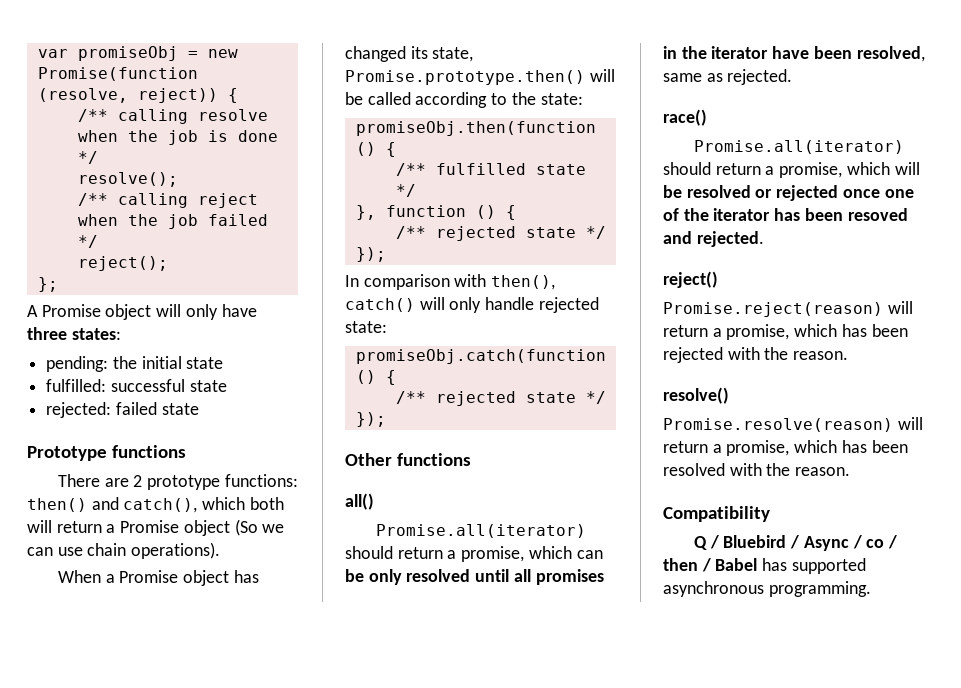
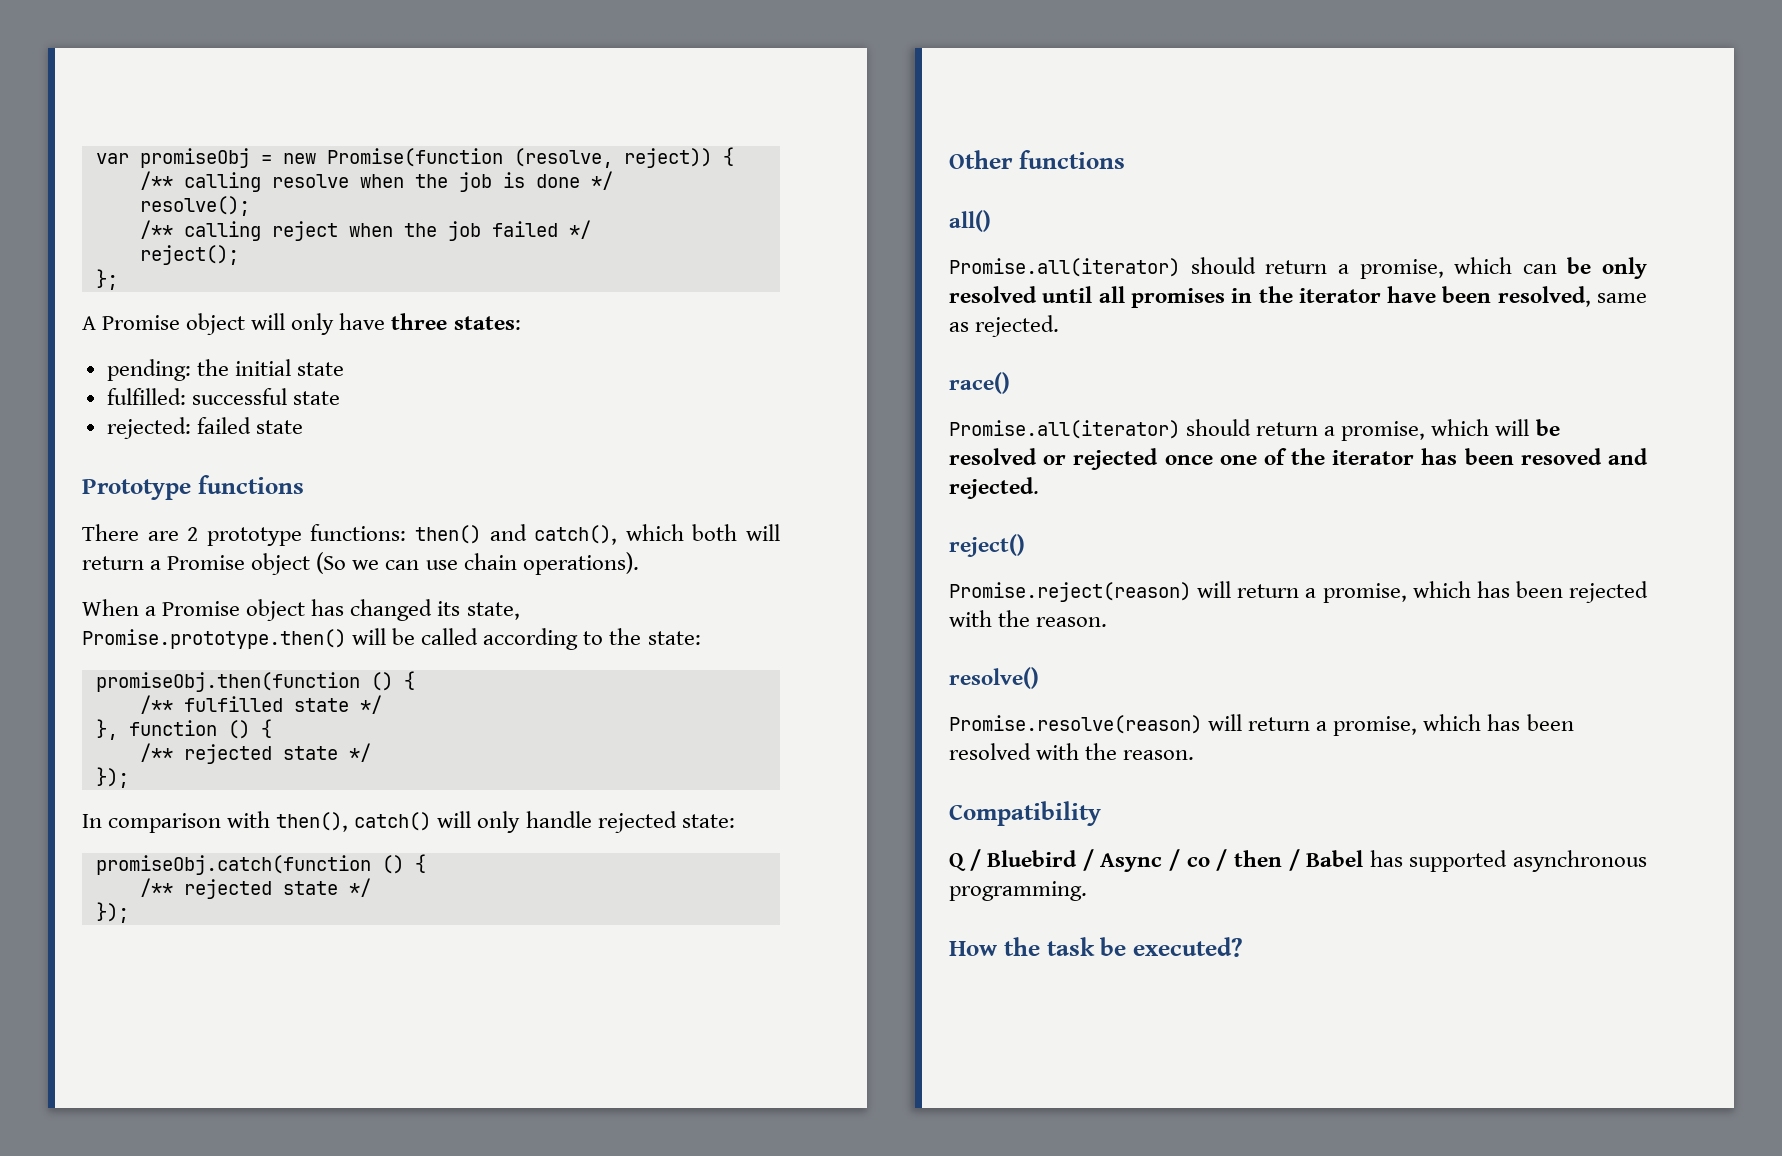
(871, 589) none -> [949,937,1243,957] // How the task be executed?

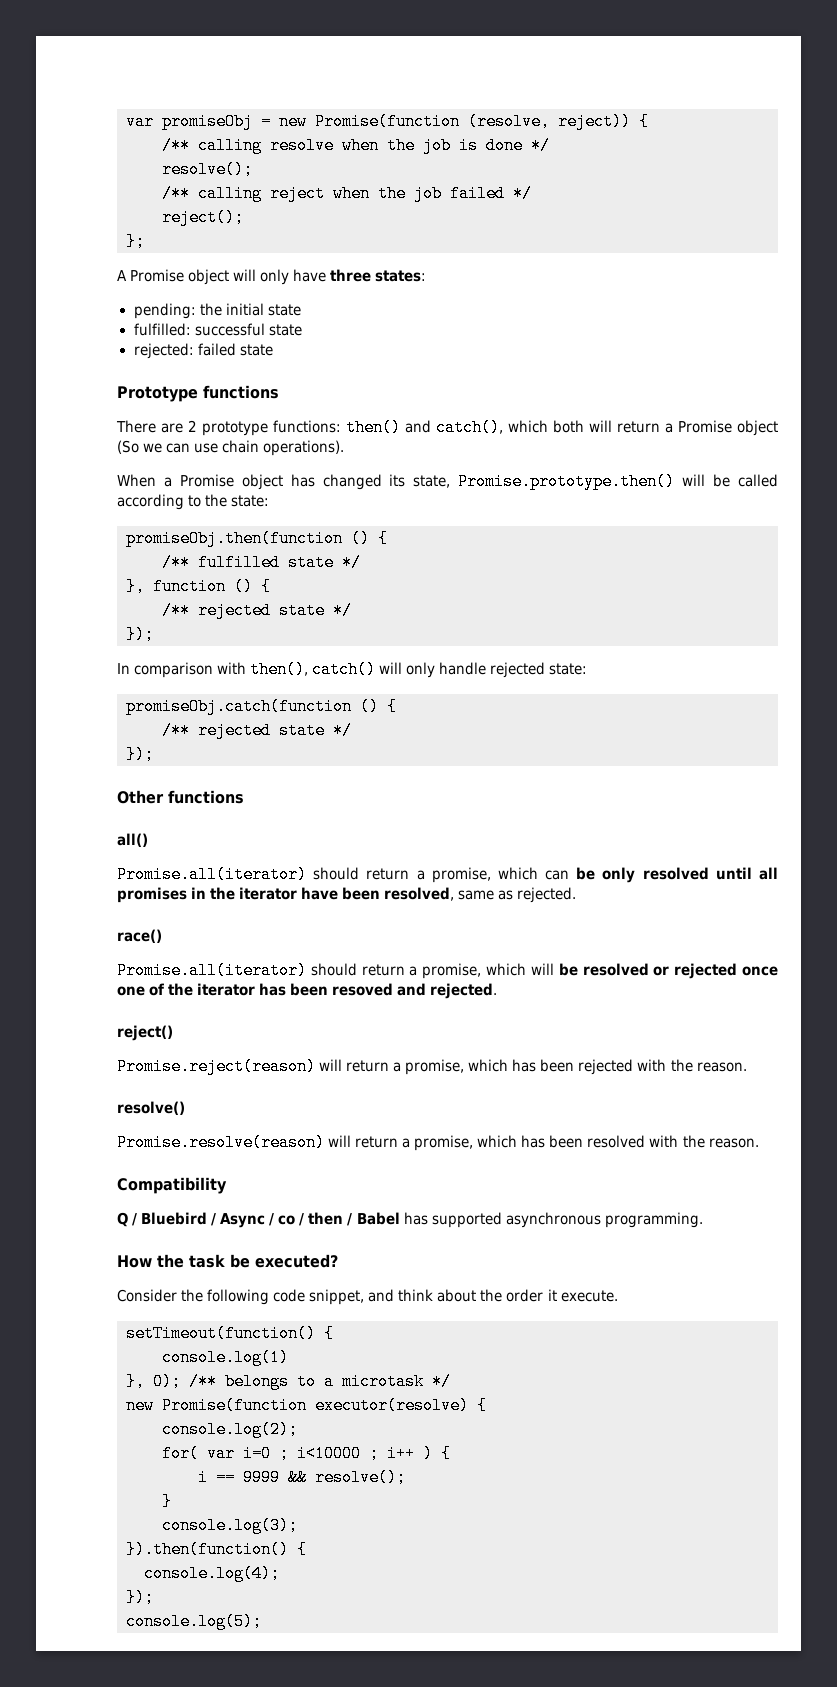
(1243, 947) none -> [117,1289,618,1305] [126,1325,334,1342] [162,1349,289,1366] [126,1373,451,1390] [126,1397,487,1414] [162,1421,298,1438] [162,1445,451,1462] [198,1469,406,1486] [162,1493,172,1510] [162,1517,298,1534] [126,1541,307,1558] [144,1565,280,1582] [126,1589,154,1606] [126,1613,262,1630] // Consider the following code snippet, and think about the order it execute. // setTimeout(function() { // console.log(1) // }, 0); /** belongs to a microtask */ // new Promise(function executor(resolve) { // console.log(2); // for( var i=0 ; i<10000 ; i++ ) { // i == 9999 && resolve(); // } // console.log(3); // }).then(function() { // console.log(4); // }); // console.log(5);

